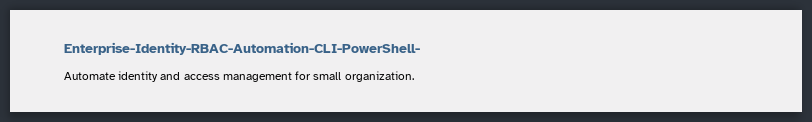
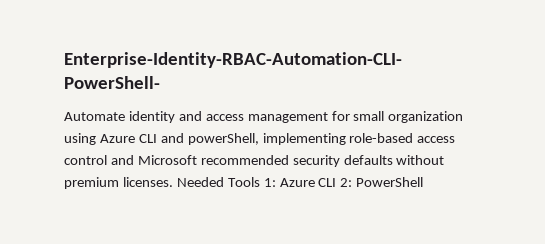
[344,71,414,82] organization. -> [388,111,464,123] [64,133,456,145] [64,155,445,167] [64,177,424,189] organization using Azure CLI and powerShell, implementing role-based access control and Microsoft recommended security defaults without premium licenses. Needed Tools 1: Azure CLI 2: PowerShell

